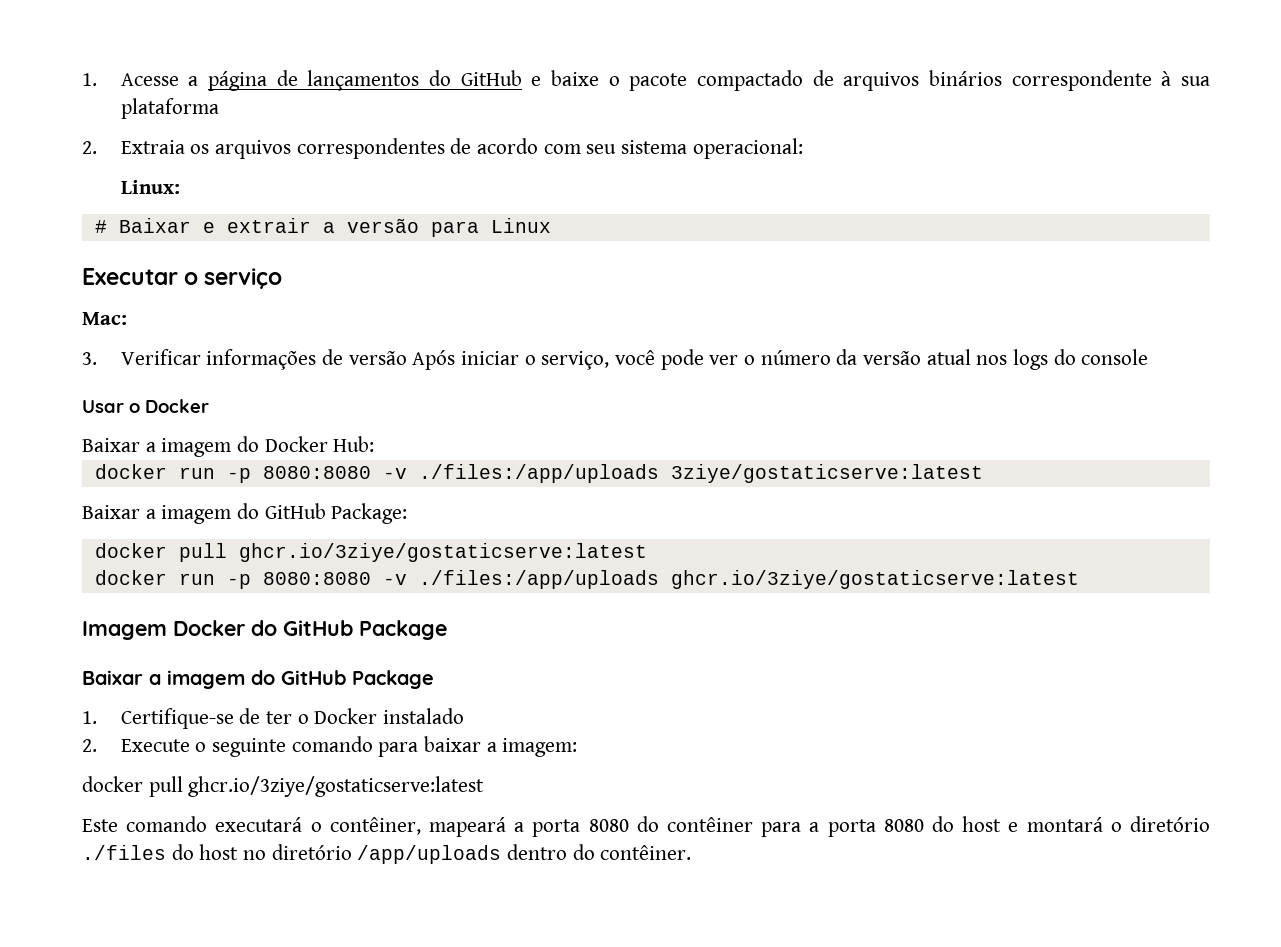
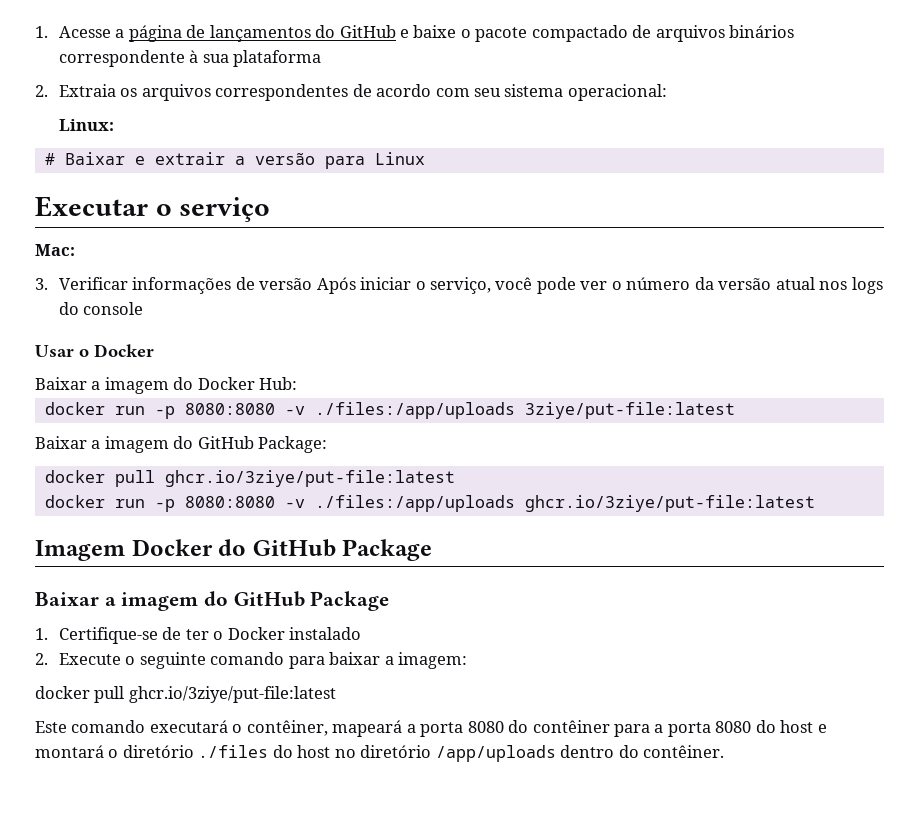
[670,464,983,483] 3ziye/gostaticserve:latest -> [524,402,735,419] 3ziye/put-file:latest
[238,543,647,562] [94,570,1079,589] ghcr.io/3ziye/gostaticserve:latest // docker run -p 8080:8080 -v ./files:/app/uploads ghcr.io/3ziye/gostaticserve:latest -> [164,470,455,487] [44,495,815,512] ghcr.io/3ziye/put-file:latest // docker run -p 8080:8080 -v ./files:/app/uploads ghcr.io/3ziye/put-file:latest
[188,776,485,797] ghcr.io/3ziye/gostaticserve:latest -> [128,686,336,703] ghcr.io/3ziye/put-file:latest

